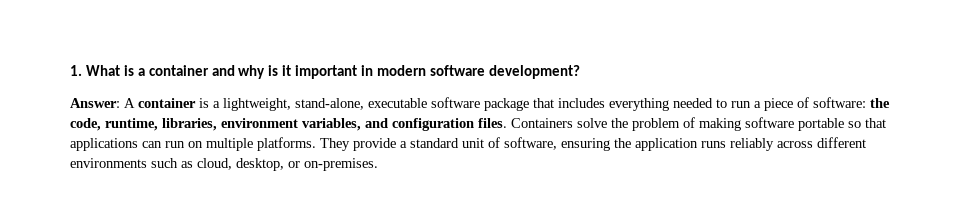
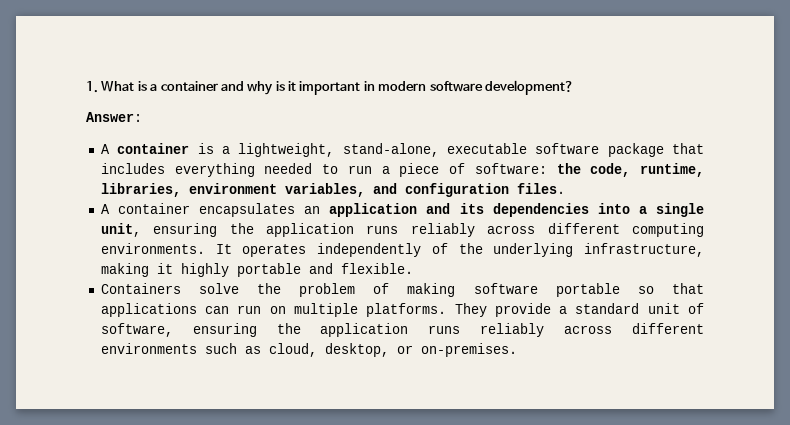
(120, 103) none -> (142, 117) //
(507, 123) none -> [100,203,704,217] [100,223,704,237] [100,243,704,257] [100,263,413,277] // A container encapsulates an application and its dependencies into a single unit, ensuring the application runs reliably across different computing environments. It operates independently of the underlying infrastructure, making it highly portable and flexible. //

